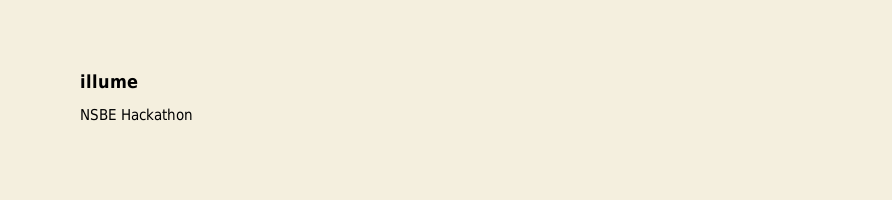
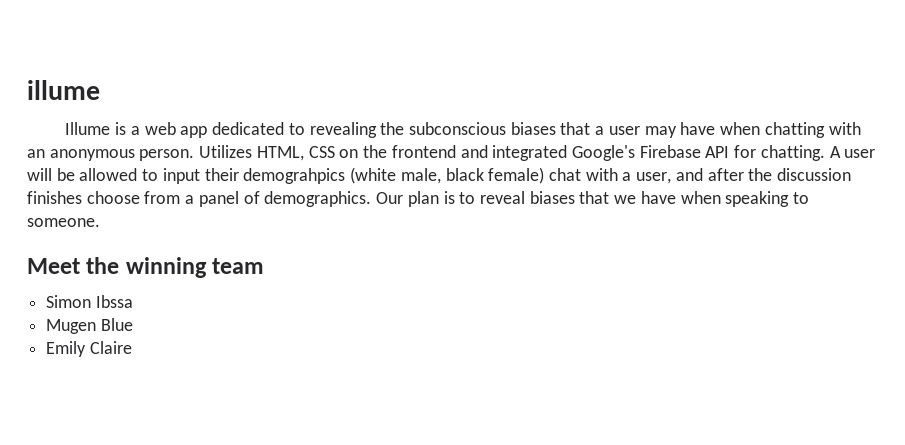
[80,108,194,121] NSBE Hackathon -> [65,122,861,138] [27,145,876,161] [27,167,852,184] [27,191,810,207] [27,218,100,227] [27,257,265,278] [46,295,133,308] [46,318,133,334] [46,341,132,357] Illume is a web app dedicated to revealing the subconscious biases that a user may have when chatting with an anonymous person. Utilizes HTML, CSS on the frontend and integrated Google's Firebase API for chatting. A user will be allowed to input their demograhpics (white male, black female) chat with a user, and after the discussion finishes choose from a panel of demographics. Our plan is to reveal biases that we have when speaking to someone. // Meet the winning team // Simon Ibssa // Mugen Blue // Emily Claire

